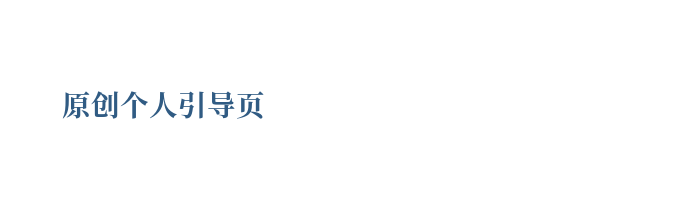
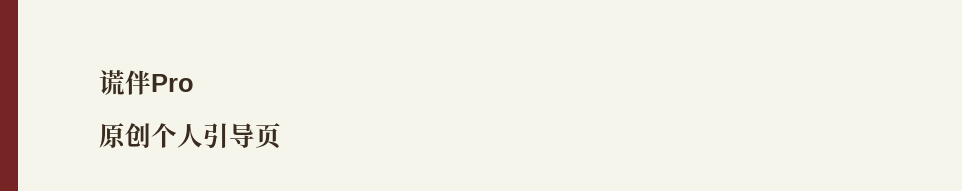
(62, 105) none -> [99,70,194,95] 谎伴Pro //

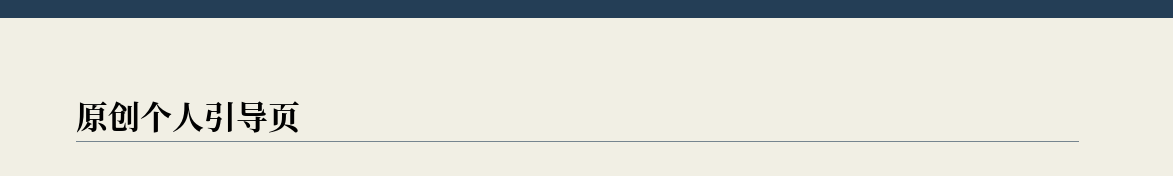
[99,70,194,95] 谎伴Pro // -> (76, 117) none

